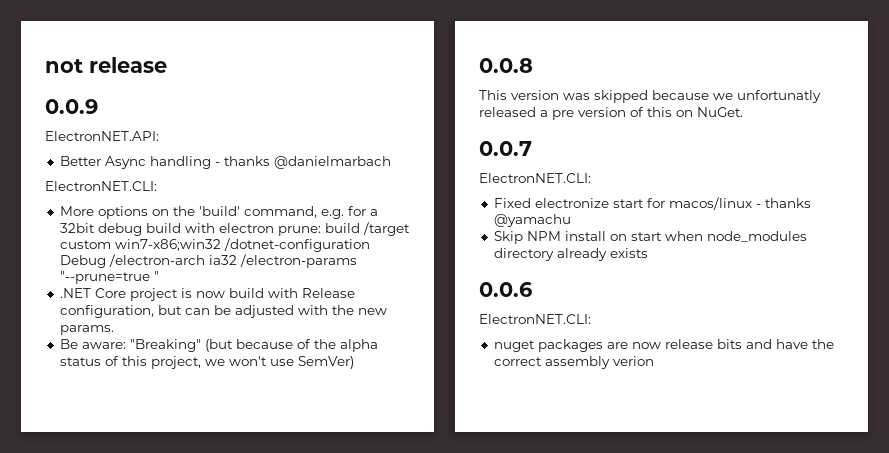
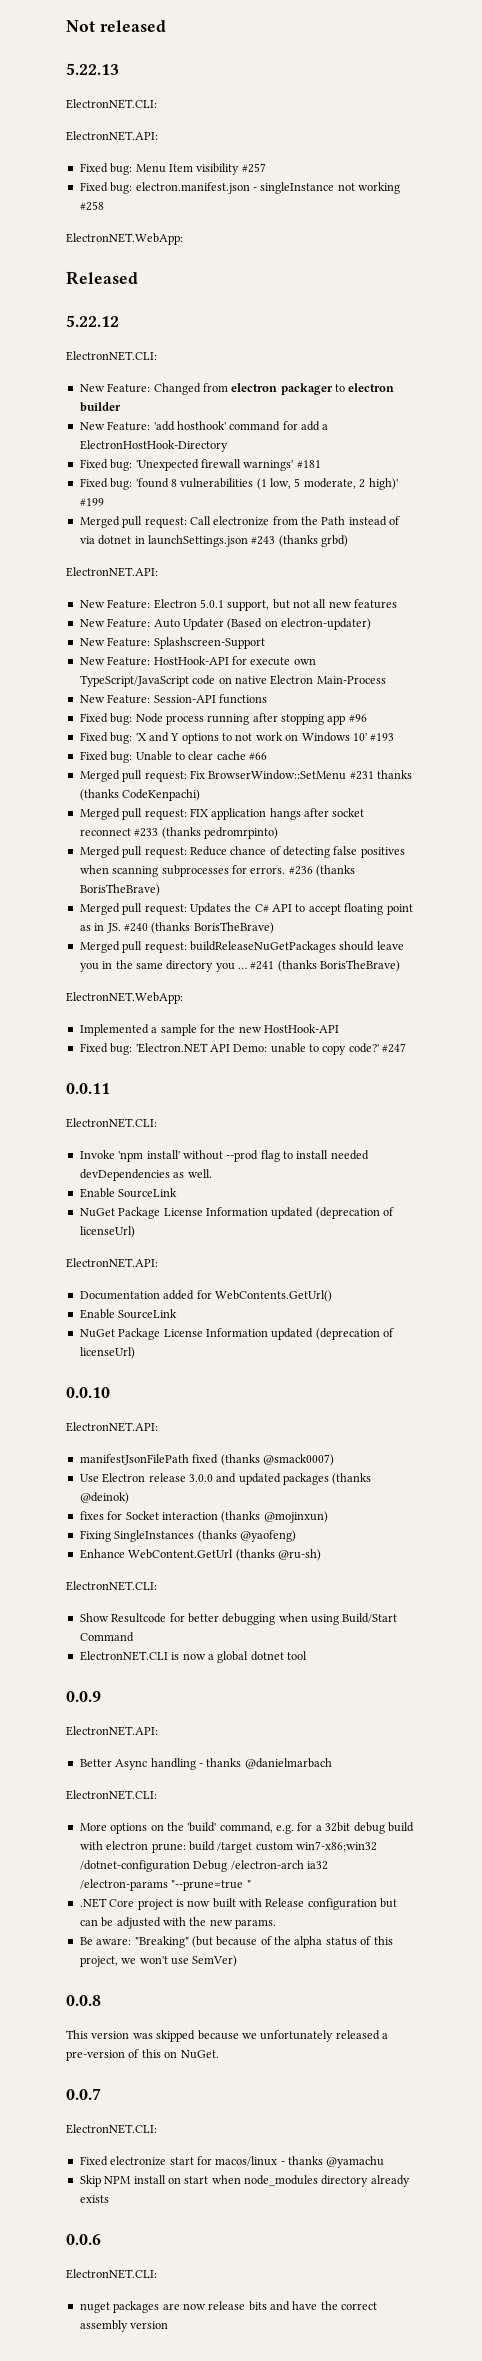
[45,57,167,73] not release -> [66,20,166,32] [66,63,119,75] [66,99,157,109] [66,131,158,141] [79,163,266,175] [79,182,400,194] [79,201,104,211] [66,233,183,245] [66,271,138,285] [66,315,119,327] [66,351,157,361] [79,383,395,395] [79,402,121,412] [79,421,329,431] [79,440,228,452] [79,459,321,471] [79,478,398,490] [79,498,104,506] [79,516,401,528] [79,535,348,547] [66,567,158,577] [79,599,398,611] [79,618,371,630] [79,637,265,649] [79,656,316,666] [79,675,386,687] [79,694,267,704] [79,713,367,725] [79,732,395,744] [79,751,267,763] [79,770,412,782] [79,789,201,801] [79,808,365,820] [79,827,278,839] [79,846,405,858] [79,865,355,877] [79,884,160,896] [79,903,413,915] [79,922,274,934] [79,941,404,953] [79,960,401,972] [66,992,183,1004] [79,1024,339,1036] [79,1043,407,1055] [66,1083,110,1094] [66,1118,157,1128] [79,1150,369,1162] [79,1169,212,1181] [79,1188,178,1198] [79,1207,394,1219] [79,1226,135,1238] [66,1258,158,1268] [79,1290,332,1302] [79,1309,178,1319] [79,1328,394,1340] [79,1347,135,1359] [66,1387,110,1398] [66,1422,158,1432] [79,1454,334,1466] [79,1473,372,1485] [79,1492,129,1504] [79,1511,328,1523] [79,1530,296,1542] [79,1549,321,1561] [66,1581,157,1591] [79,1613,398,1625] [79,1632,134,1642] [79,1651,307,1663] Not released // 5.22.13 // ElectronNET.CLI: // ElectronNET.API: // Fixed bug: Menu Item visibility #257 // Fixed bug: electron.manifest.json - singleInstance not working #258 // ElectronNET.WebApp: // Released // 5.22.12 // ElectronNET.CLI: // New Feature: Changed from electron packager to electron builder // New Feature: 'add hosthook' command for add a ElectronHostHook-Directory // Fixed bug: 'Unexpected firewall warnings' #181 // Fixed bug: 'found 8 vulnerabilities (1 low, 5 moderate, 2 high)' #199 // Merged pull request: Call electronize from the Path instead of via dotnet in launchSettings.json #243 (thanks grbd) // ElectronNET.API: // New Feature: Electron 5.0.1 support, but not all new features // New Feature: Auto Updater (Based on electron-updater) // New Feature: Splashscreen-Support // New Feature: HostHook-API for execute own TypeScript/JavaScript code on native Electron Main-Process // New Feature: Session-API functions // Fixed bug: Node process running after stopping app #96 // Fixed bug: 'X and Y options to not work on Windows 10' #193 // Fixed bug: Unable to clear cache #66 // Merged pull request: Fix BrowserWindow::SetMenu #231 thanks (thanks CodeKenpachi) // Merged pull request: FIX application hangs after socket reconnect #233 (thanks pedromrpinto) // Merged pull request: Reduce chance of detecting false positives when scanning subprocesses for errors. #236 (thanks BorisTheBrave) // Merged pull request: Updates the C# API to accept floating point as in JS. #240 (thanks BorisTheBrave) // Merged pull request: buildReleaseNuGetPackages should leave you in the same directory you … #241 (thanks BorisTheBrave) // ElectronNET.WebApp: // Implemented a sample for the new HostHook-API // Fixed bug: 'Electron.NET API Demo: unable to copy code?' #247 // 0.0.11 // ElectronNET.CLI: // Invoke 'npm install' without --prod flag to install needed devDependencies as well. // Enable SourceLink // NuGet Package License Information updated (deprecation of licenseUrl) // ElectronNET.API: // Documentation added for WebContents.GetUrl() // Enable SourceLink // NuGet Package License Information updated (deprecation of licenseUrl) // 0.0.10 // ElectronNET.API: // manifestJsonFilePath fixed (thanks @smack0007) // Use Electron release 3.0.0 and updated packages (thanks @deinok) // fixes for Socket interaction (thanks @mojinxun) // Fixing SingleInstances (thanks @yaofeng) // Enhance WebContent.GetUrl (thanks @ru-sh) // ElectronNET.CLI: // Show Resultcode for better debugging when using Build/Start Command // ElectronNET.CLI is now a global dotnet tool
[228,288,264,298] build -> [212,1898,236,1908] built
[59,305,154,318] configuration, -> [307,1898,377,1910] configuration
[737,90,821,103] unfortunatly -> [260,2030,334,2042] unfortunately
[552,107,626,120] pre version -> [66,2050,125,2061] pre-version
[612,356,654,366] verion -> [130,2321,169,2329] version

